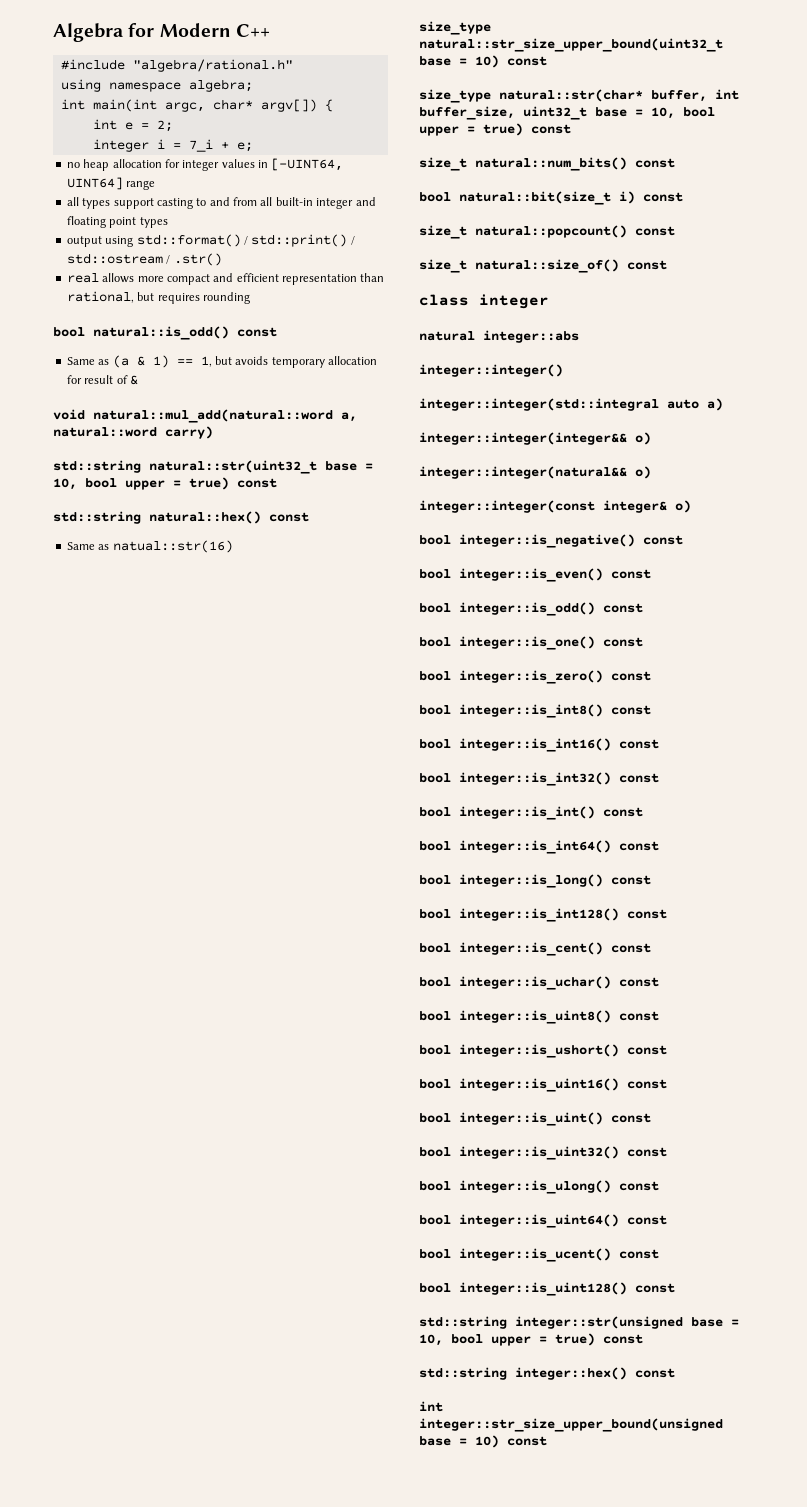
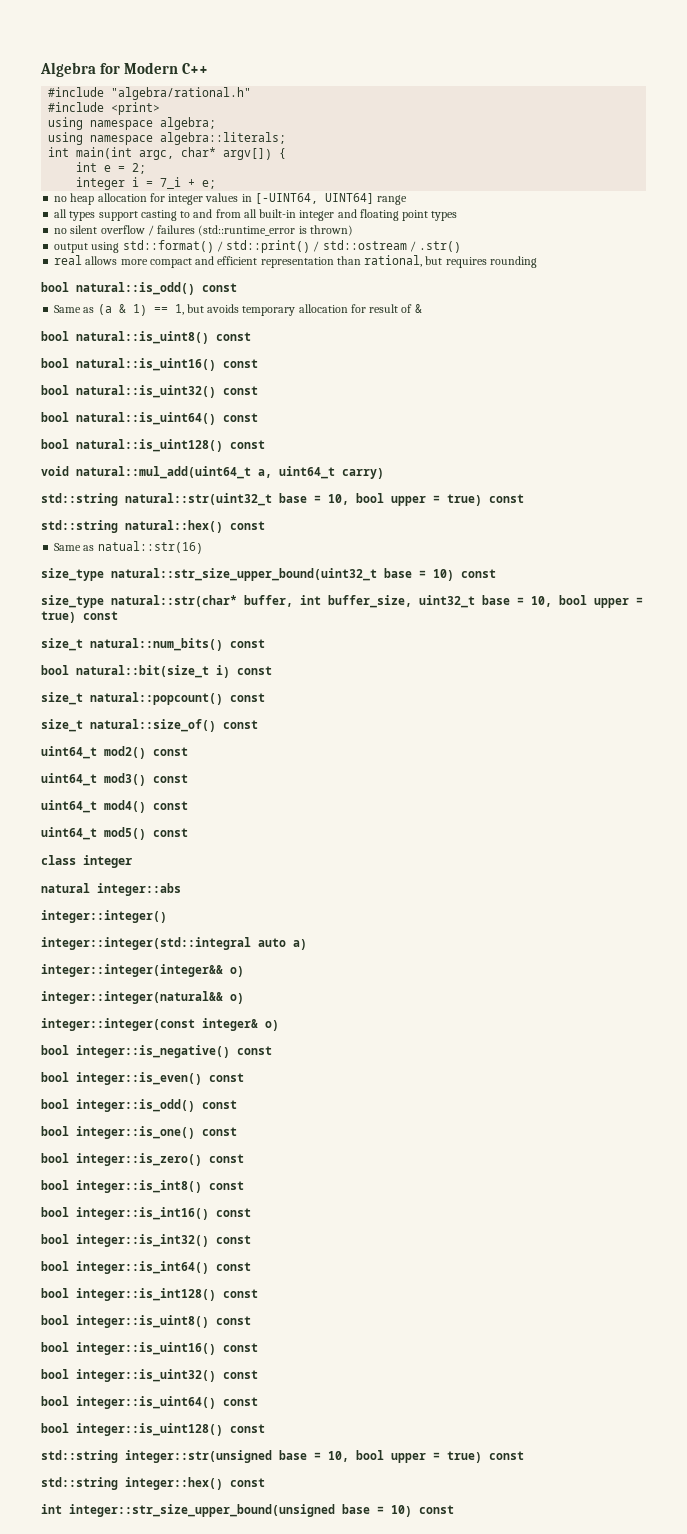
(293, 65) none -> [48,102,161,115] // #include <print>
(253, 85) none -> [48,132,287,145] // using namespace algebra::literals;
(168, 222) none -> [54,225,353,236] // no silent overflow / failures (std::runtime_error is thrown)
[53,409,357,423] [53,427,157,437] void natural::mul_add(natural::word a, natural::word -> [41,331,251,344] [41,358,258,371] [41,385,258,398] [41,412,258,425] [41,439,265,452] [41,466,335,479] bool natural::is_uint8() const // bool natural::is_uint16() const // bool natural::is_uint32() const // bool natural::is_uint64() const // bool natural::is_uint128() const // void natural::mul_add(uint64_t a, uint64_t
(667, 265) none -> [41,746,188,759] [41,773,188,786] [41,800,188,813] [41,827,188,840] // uint64_t mod2() const // uint64_t mod3() const // uint64_t mod4() const // uint64_t mod5() const
[419,806,643,820] // bool integer::is_int() const -> (251, 1239) none
[419,874,651,888] // bool integer::is_long() const -> (251, 1266) none
[419,942,651,956] [419,976,659,990] // bool integer::is_cent() const // bool integer::is_uchar() const -> (258, 1293) none
[419,1044,667,1058] // bool integer::is_ushort() const -> (251, 1320) none
[419,1112,651,1126] // bool integer::is_uint() const -> (258, 1347) none
[419,1180,659,1194] // bool integer::is_ulong() const -> (258, 1374) none
[419,1248,659,1262] // bool integer::is_ucent() const -> (258, 1401) none

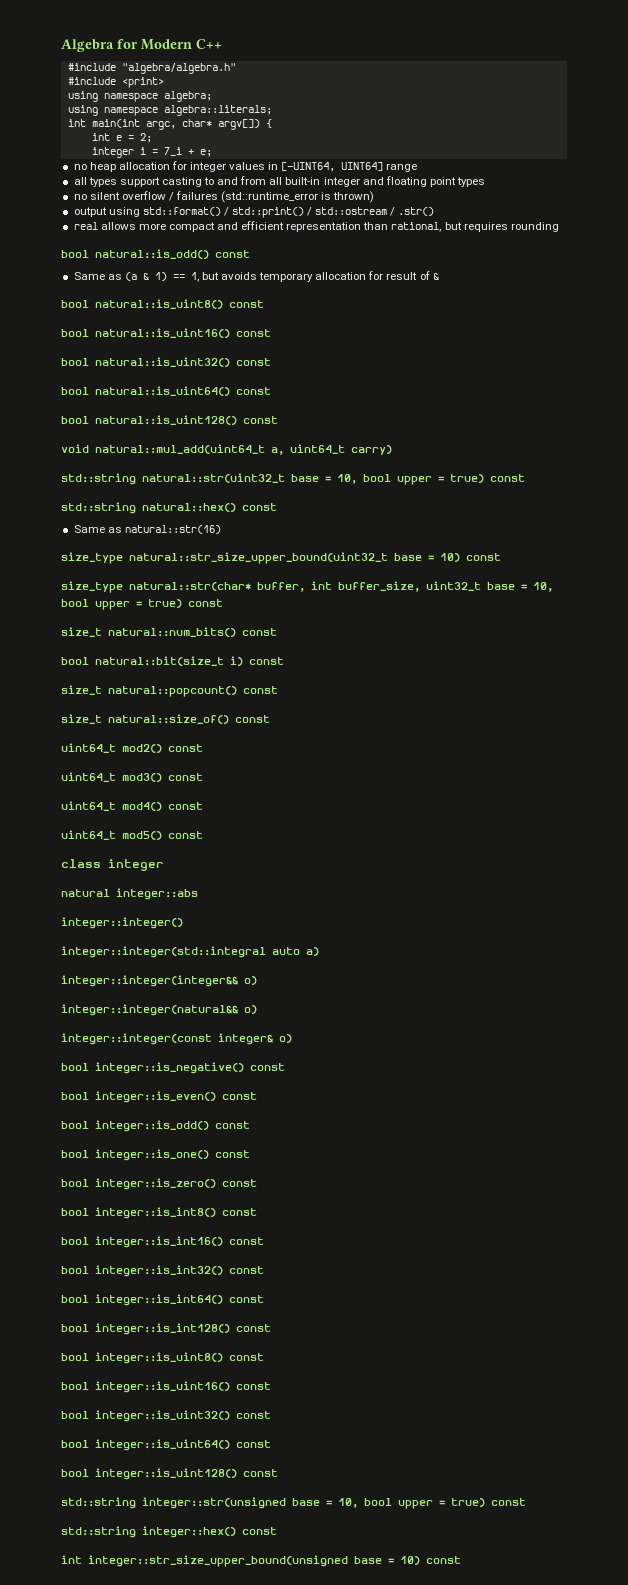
[111,87,252,100] "algebra/rational.h" -> [121,63,236,74] "algebra/algebra.h"
[97,541,203,554] natual::str(16) -> [124,525,221,534] natural::str(16)

